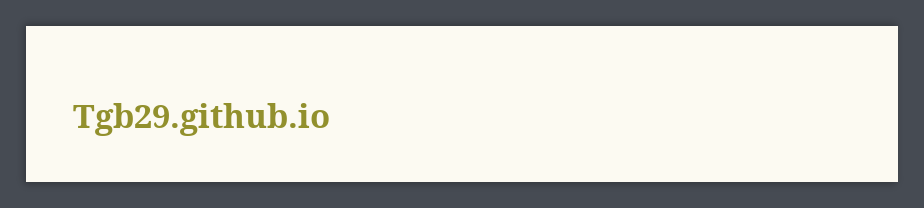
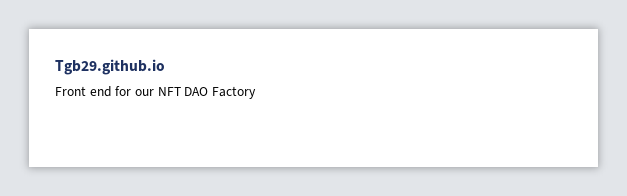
(330, 119) none -> [55,86,256,99] // Front end for our NFT DAO Factory

